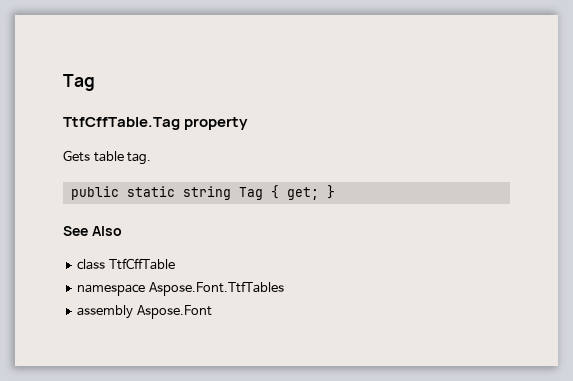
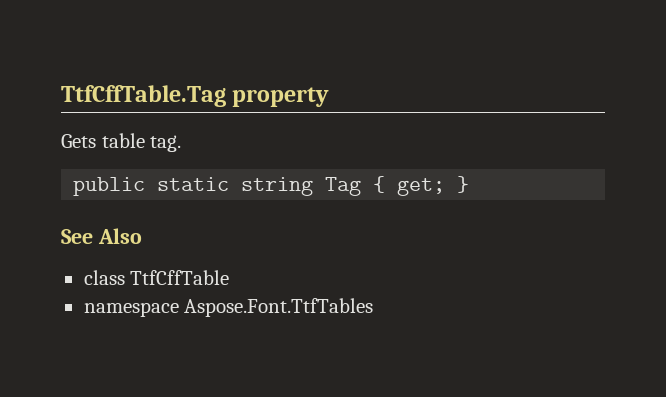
[63,74,95,91] Tag // -> (61, 96) none
[77,305,212,319] // assembly Aspose.Font -> (374, 307) none

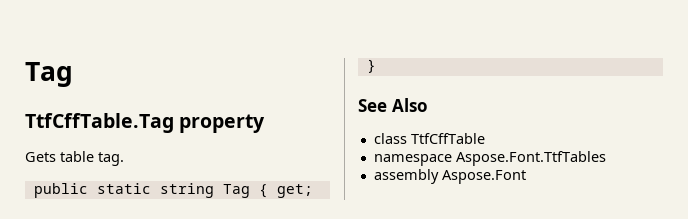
(61, 96) none -> [25,62,73,87] Tag //
(374, 307) none -> [373,169,526,184] // assembly Aspose.Font

